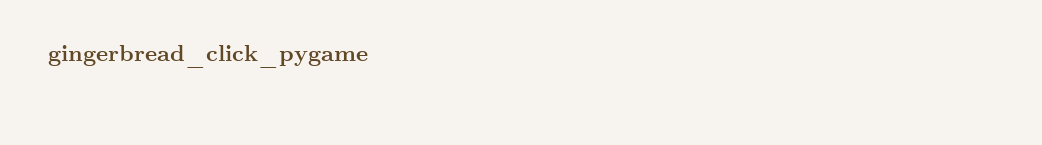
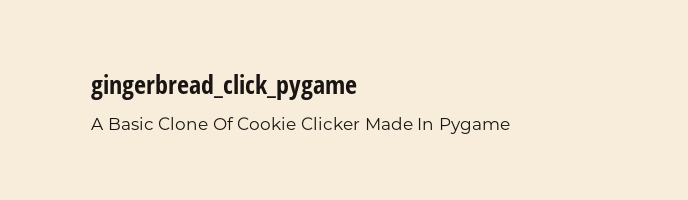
(368, 56) none -> [91,117,510,134] // A Basic Clone Of Cookie Clicker Made In Pygame

